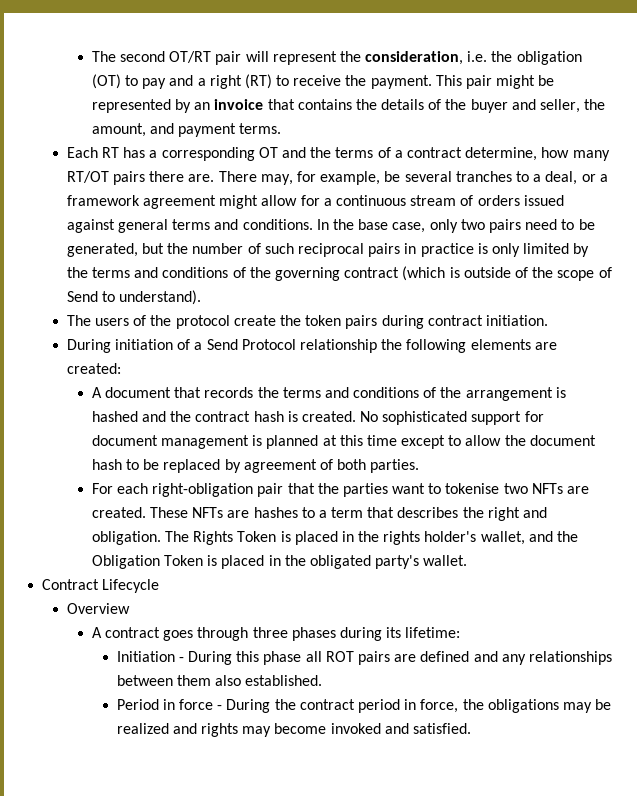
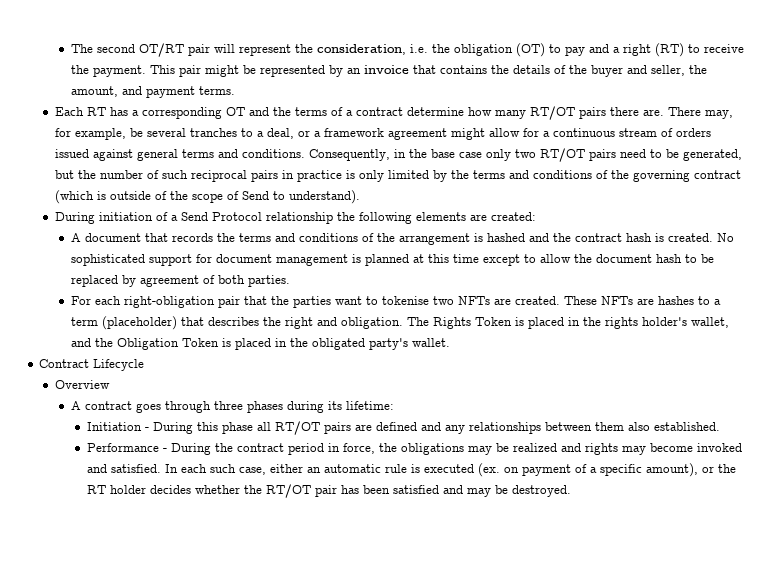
[465,147,538,161] determine, -> [407,107,465,116] determine
[316,219,329,230] In -> [309,149,407,161] Consequently, in
[392,222,426,233] case, -> [459,152,483,158] case
(485, 224) none -> [540,148,586,162] RT/OT
[66,315,548,329] // The users of the protocol create the token pairs during contract initiation. -> (361, 197) none
(364, 512) none -> [101,316,177,330] (placeholder)
[325,651,354,662] ROT -> [274,421,320,435] RT/OT
[116,699,214,710] Period in force -> [86,443,159,452] Performance
(471, 728) none -> [164,463,736,477] [86,484,571,498] In each such case, either an automatic rule is executed (ex. on payment of a specific amount), or the RT holder decides whether the RT/OT pair has been satisfied and may be destroyed.

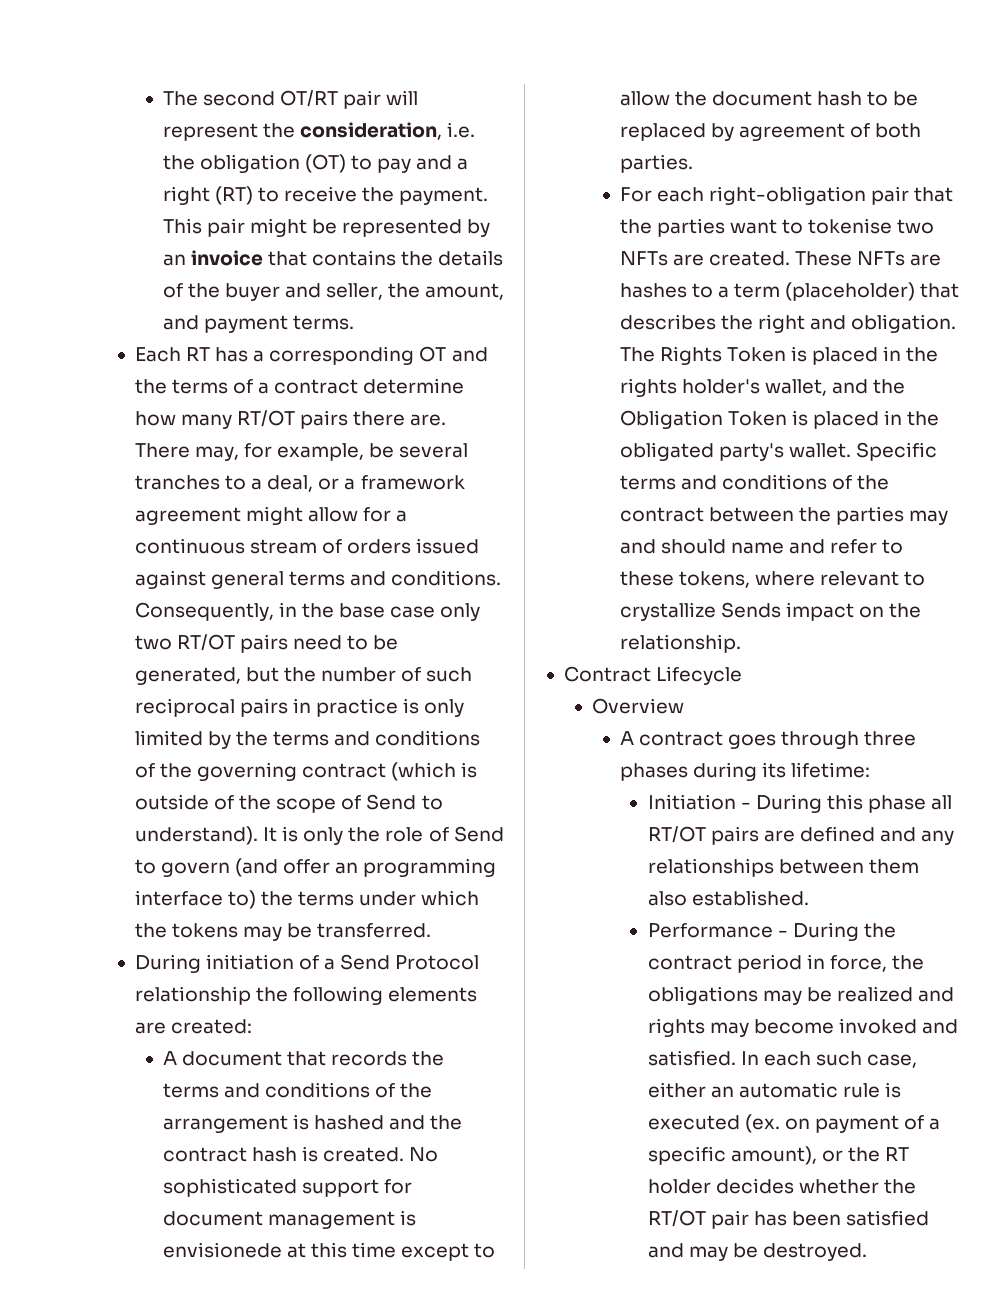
(361, 197) none -> [262,826,504,845] [134,858,497,877] [134,890,480,909] [134,923,432,941] It is only the role of Send to govern (and offer an programming interface to) the terms under which the tokens may be transferred.
[364,254,409,266] planned -> [162,1242,282,1258] envisionede
(450, 342) none -> [856,442,938,461] [619,474,890,490] [619,506,949,525] [619,539,904,554] [619,571,926,588] [619,602,922,621] [619,634,741,653] Specific terms and conditions of the contract between the parties may and should name and refer to these tokens, where relevant to crystallize Sends impact on the relationship.

